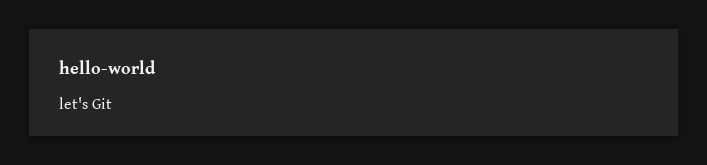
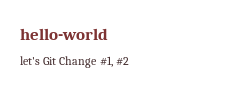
(113, 103) none -> [59,56,129,68] Change #1, #2

